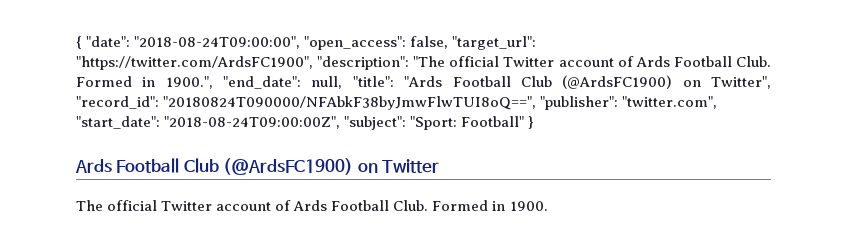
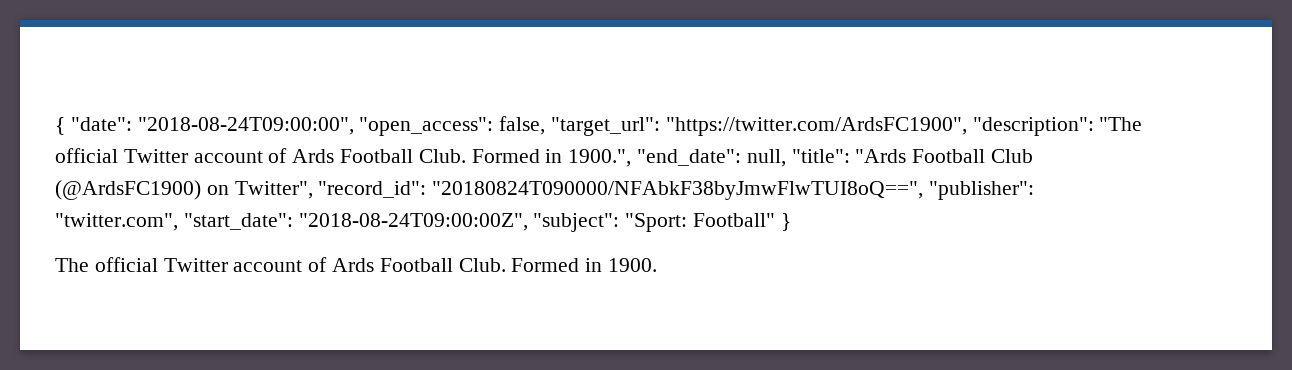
[75,158,440,175] // Ards Football Club (@ArdsFC1900) on Twitter -> (791, 222) none

